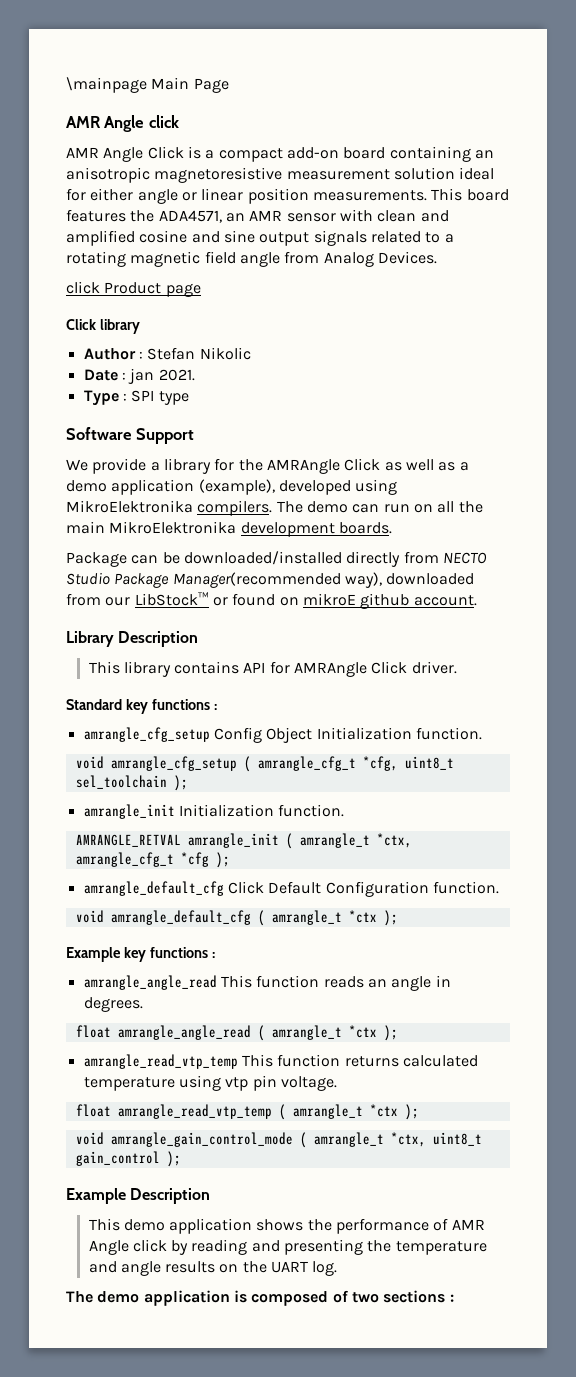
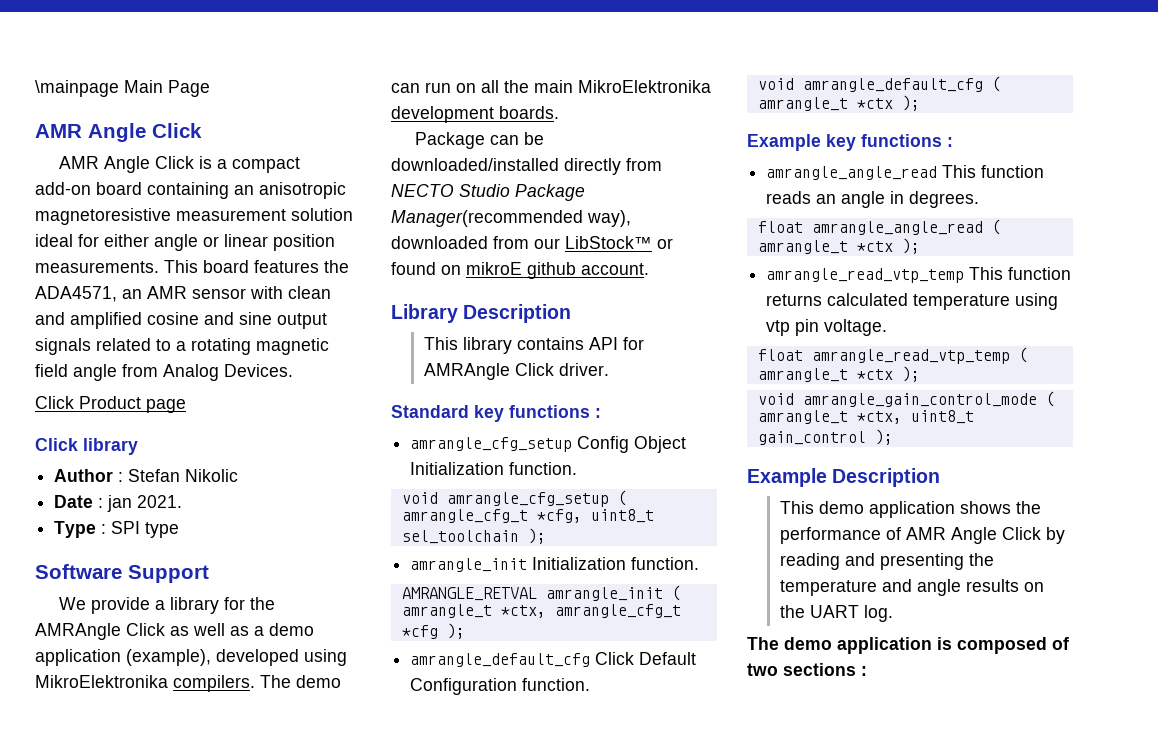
[148,115,179,128] click -> [152,123,202,138] Click
[66,281,100,294] click -> [35,396,74,409] Click
[132,1239,167,1252] click -> [1001,527,1041,540] Click

